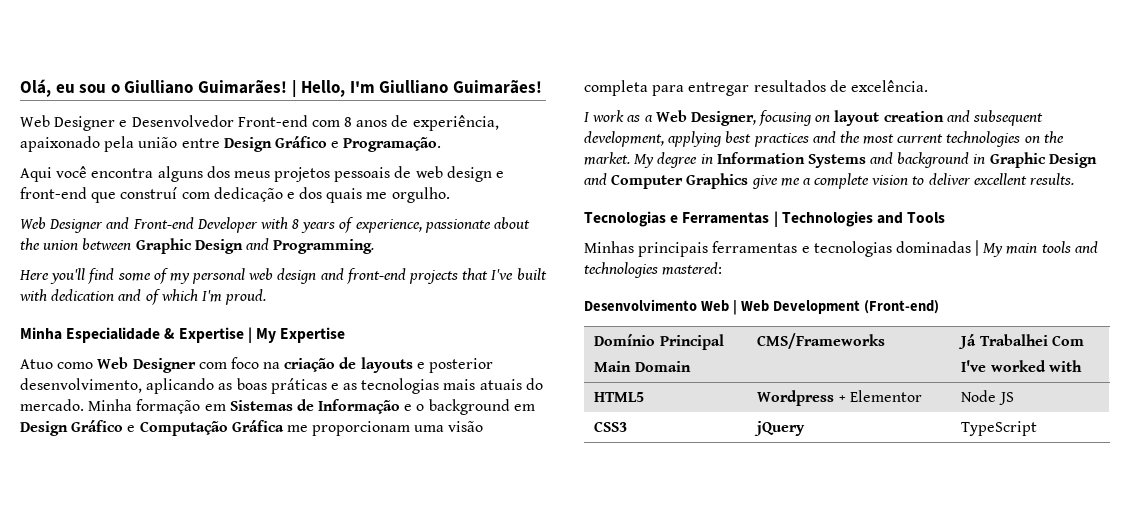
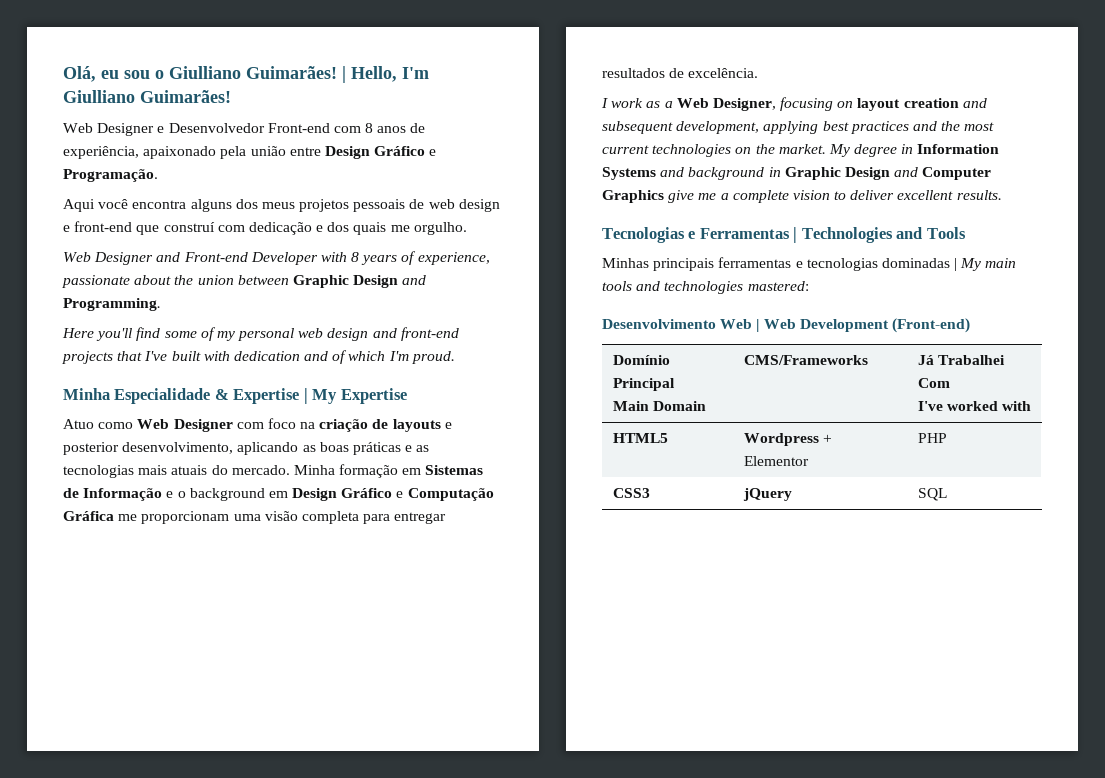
[961,390,1014,405] Node JS -> [917,433,947,443] PHP
[961,421,1038,436] TypeScript -> [917,488,947,501] SQL

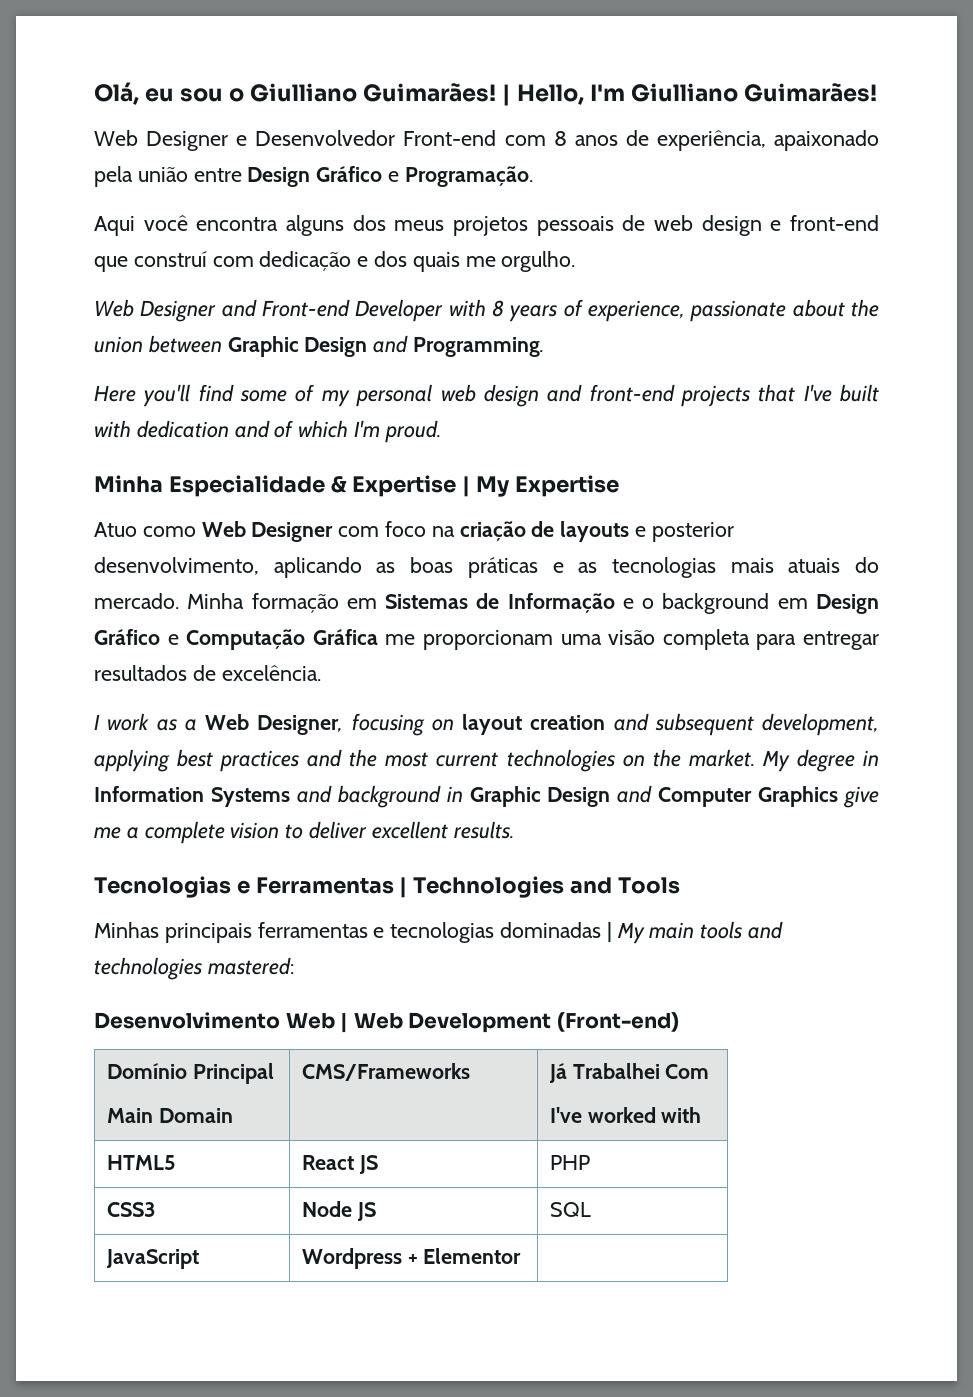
[743,433,832,446] [743,456,809,466] Wordpress + Elementor -> [301,1155,378,1174] React JS
[742,488,792,501] jQuery -> [301,1201,376,1221] Node JS
(947, 494) none -> [105,1249,199,1269] [301,1248,522,1269] // JavaScript | Wordpress + Elementor |

